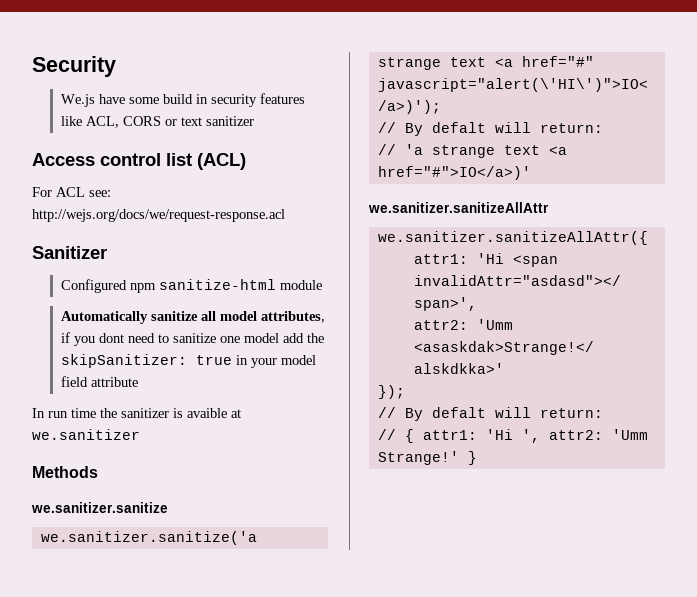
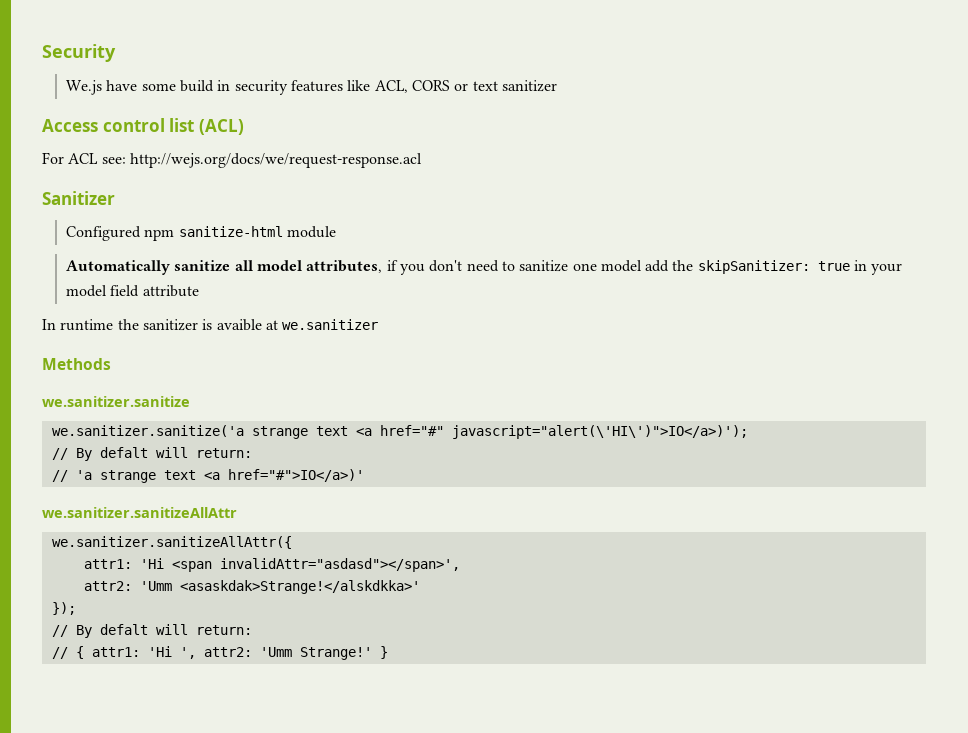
[98,333,124,343] dont -> [429,260,463,272] don't
[48,408,96,418] run time -> [60,319,114,331] runtime

